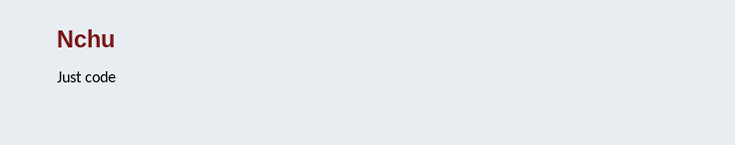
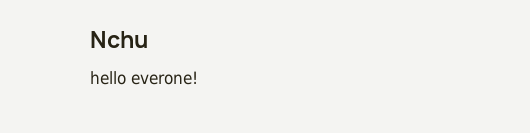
[56,71,118,83] Just code -> [90,71,198,85] hello everone!

